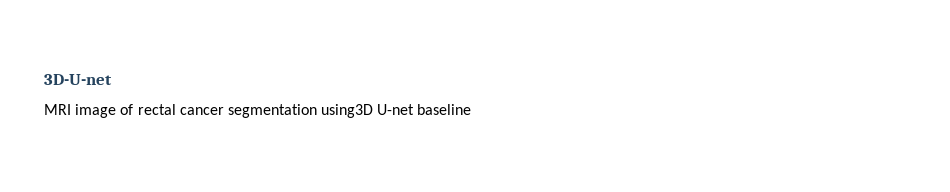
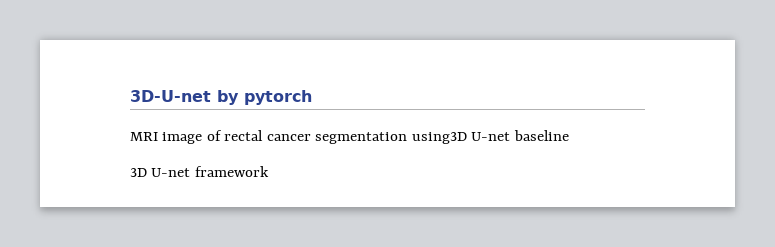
(112, 79) none -> [217,90,312,105] by pytorch
(472, 109) none -> [130,166,269,177] // 3D U-net framework

